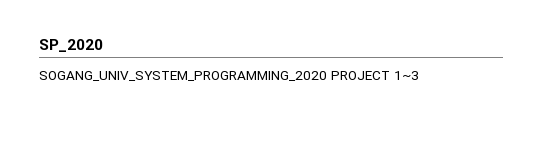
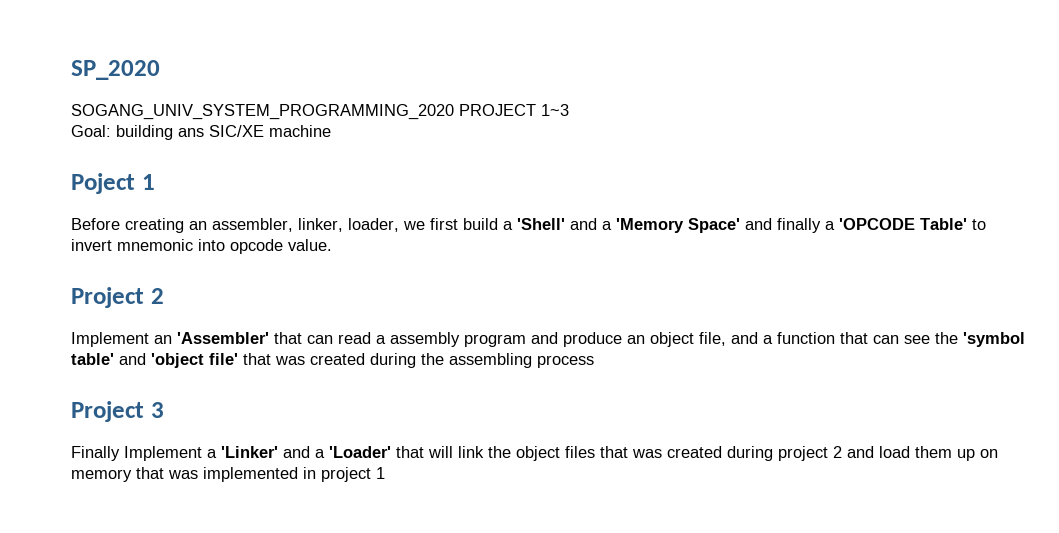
(419, 75) none -> [71,125,331,140] [71,173,155,194] [71,218,986,233] [71,239,332,254] [71,287,164,308] [71,332,1025,347] [71,353,594,368] [71,401,164,422] [71,446,998,461] [71,467,385,482] // Goal: building ans SIC/XE machine // Poject 1 // Before creating an assembler, linker, loader, we first build a 'Shell' and a 'Memory Space' and finally a 'OPCODE Table' to invert mnemonic into opcode value. // Project 2 // Implement an 'Assembler' that can read a assembly program and produce an object file, and a function that can see the 'symbol table' and 'object file' that was created during the assembling process // Project 3 // Finally Implement a 'Linker' and a 'Loader' that will link the object files that was created during project 2 and load them up on memory that was implemented in project 1

